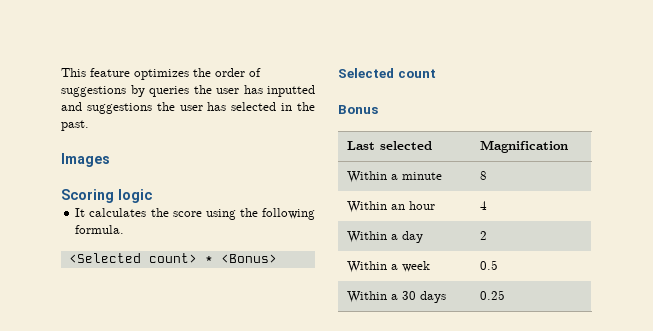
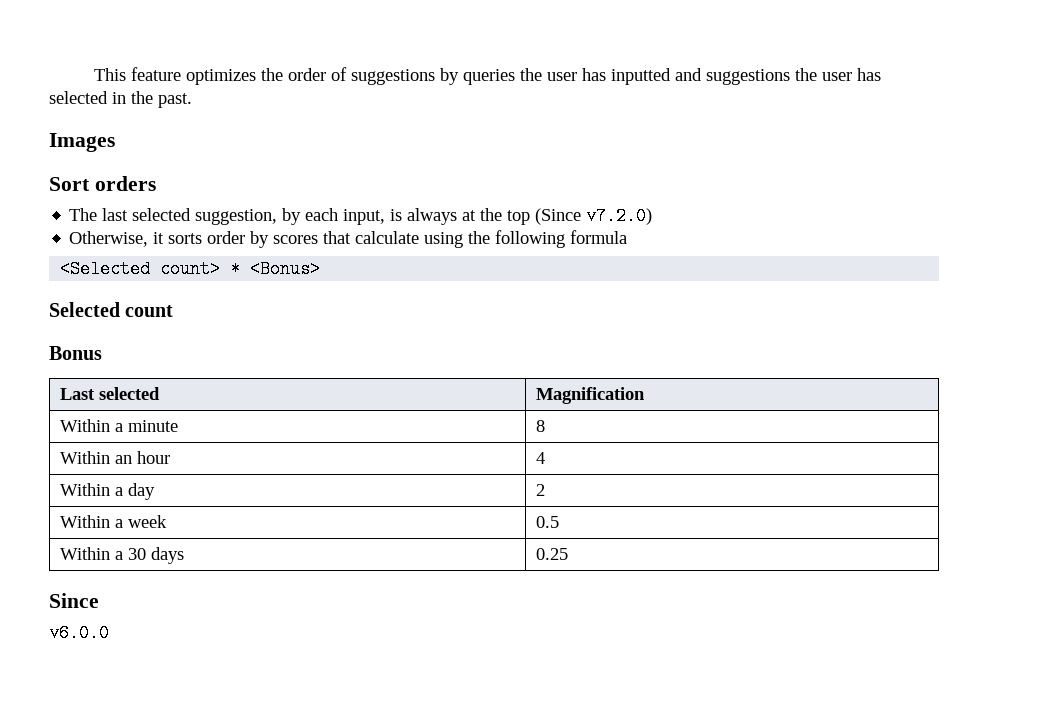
[61,189,152,203] [75,208,202,217] Scoring logic // It calculates the score -> [49,176,156,191] [69,207,653,225] [69,231,420,248] Sort orders // The last selected suggestion, by each input, is always at the top (Since v7.2.0) // Otherwise, it sorts order by scores that calculate
[75,225,125,234] formula. -> [570,230,628,244] formula
(505, 295) none -> [49,593,99,608] [49,624,109,642] // Since // v6.0.0

